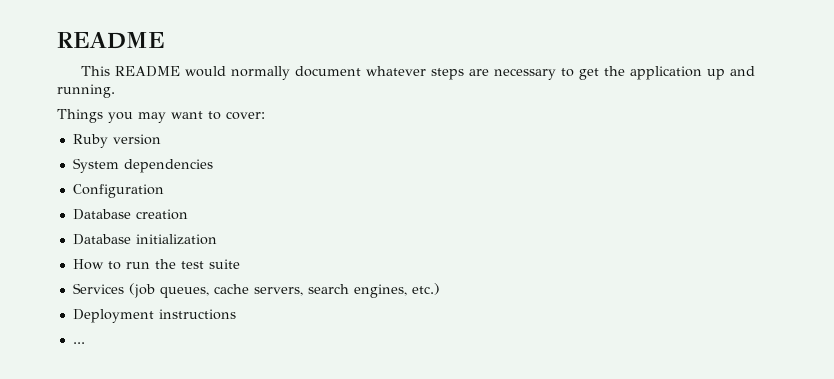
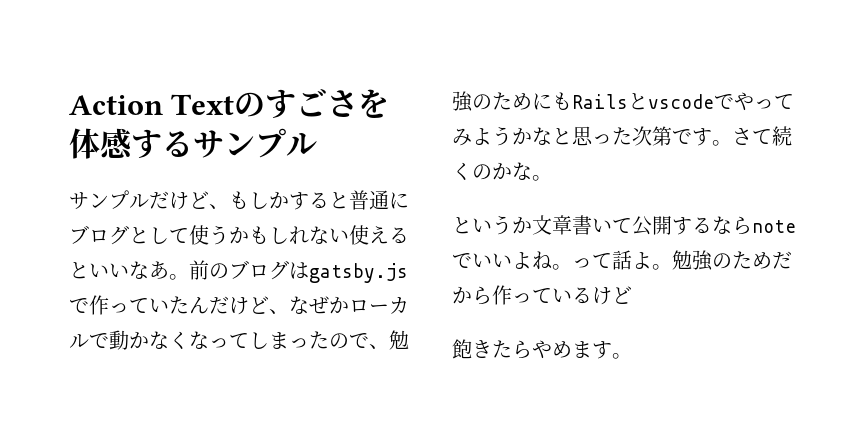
[57,32,164,49] [80,66,755,80] [57,84,115,98] [57,109,265,123] [72,134,161,148] [72,158,213,173] [72,184,164,198] [72,209,188,220] [72,234,217,245] [72,259,240,270] [72,283,440,298] [72,309,236,323] [72,342,85,344] README // This README would normally document whatever steps are necessary to get the application up and running. // Things you may want to cover: // Ruby version // System dependencies // Configuration // Database creation // Database initialization // How to run the test suite // Services (job queues, cache servers, search engines, etc.) // Deployment instructions // ... -> [69,89,390,119] [69,128,317,159] [69,190,409,210] [69,225,409,245] [69,260,408,283] [69,295,409,315] [69,330,409,350] [452,91,794,112] [452,126,792,146] [452,162,552,181] [452,215,796,236] [452,250,792,271] [452,285,632,305] [452,339,632,359] Action Textのすごさを体感するサンプル // サンプルだけど、もしかすると普通にブログとして使うかもしれない使えるといいなあ。前のブログはgatsby.jsで作っていたんだけど、なぜかローカルで動かなくなってしまったので、勉強のためにもRailsとvscodeでやってみようかなと思った次第です。さて続くのかな。 // というか文章書いて公開するならnoteでいいよね。って話よ。勉強のためだから作っているけど // 飽きたらやめます。

